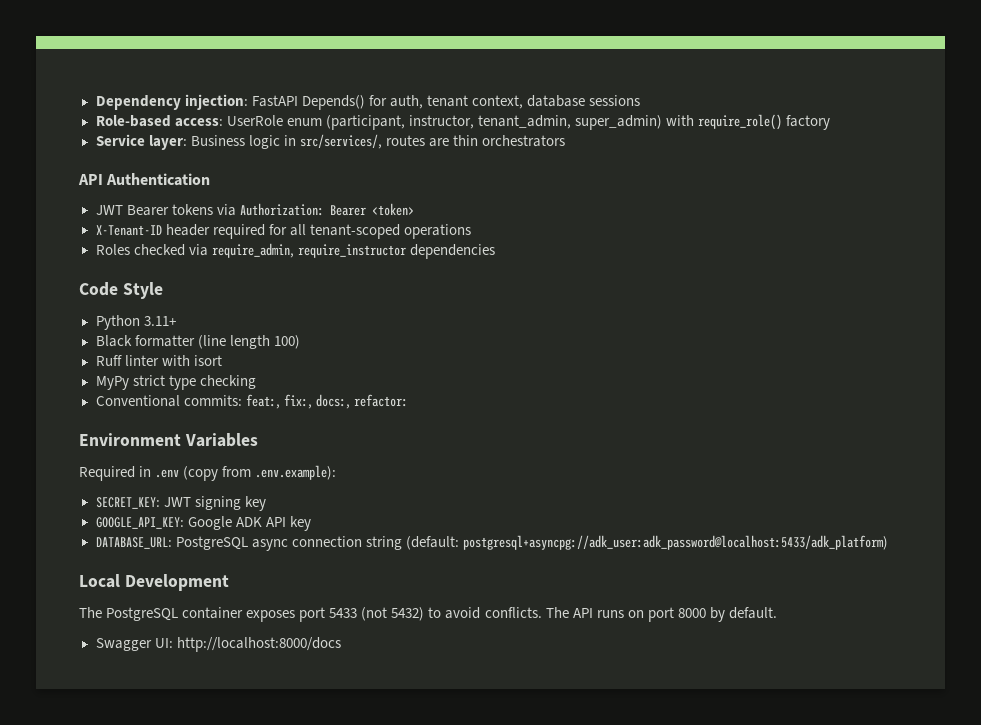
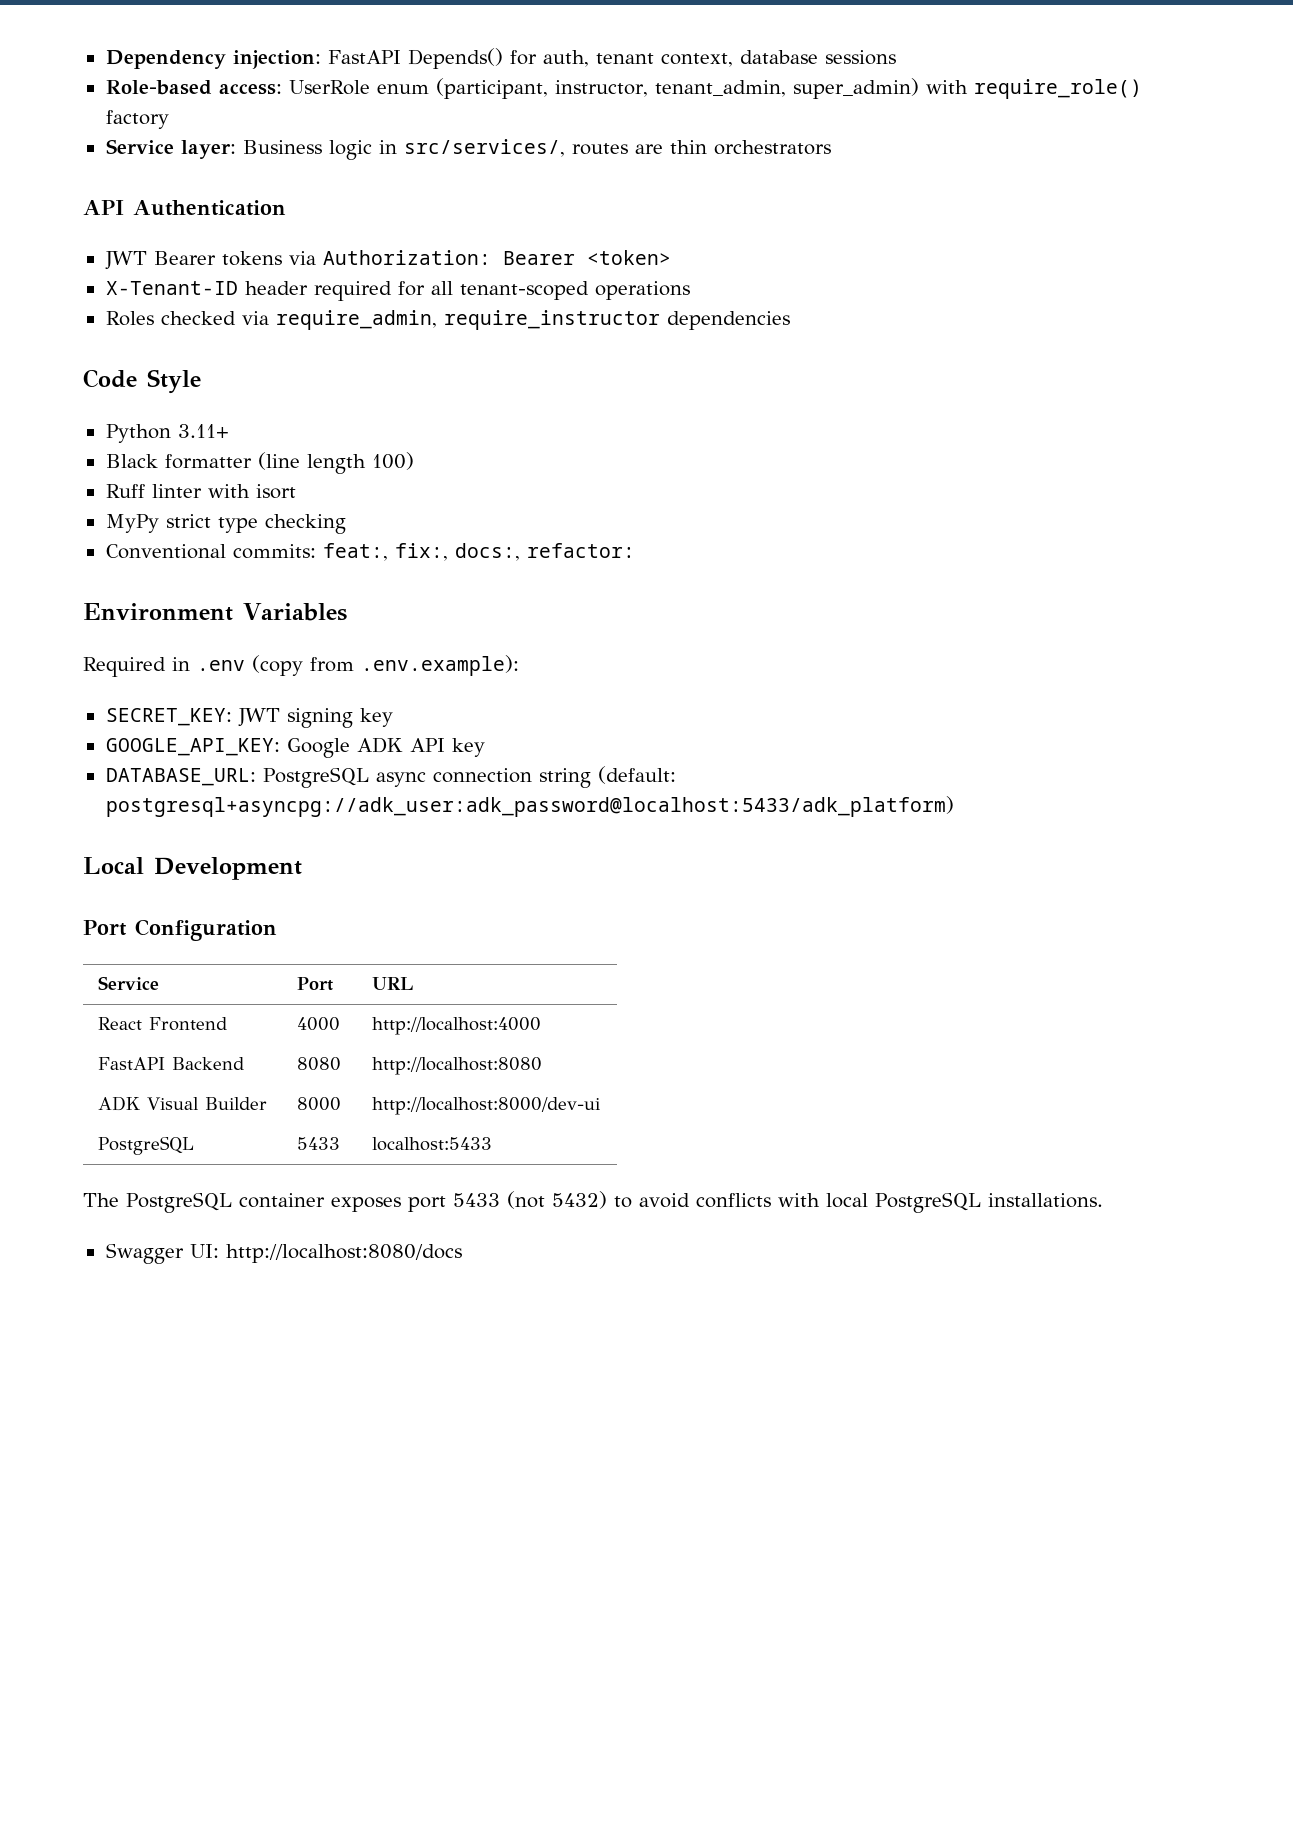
(229, 582) none -> [83,919,277,941] [98,976,160,990] [297,977,334,991] [372,977,414,990] [98,1017,228,1031] [297,1017,341,1031] [372,1017,542,1035] [98,1057,245,1070] [297,1057,342,1071] [372,1057,543,1075] [98,1096,268,1111] [297,1097,342,1111] [372,1097,601,1115] [98,1136,195,1155] [297,1137,341,1150] [372,1137,493,1151] // Port Configuration // Service | Port | URL // React Frontend | 4000 | http://localhost:4000 // FastAPI Backend | 8080 | http://localhost:8080 // ADK Visual Builder | 8000 | http://localhost:8000/dev-ui // PostgreSQL | 5433 | localhost:5433
[484,607,777,622] conflicts. The API runs on port 8000 by default. -> [695,1192,1103,1213] conflicts with local PostgreSQL installations.
[176,637,341,652] http://localhost:8000/docs -> [225,1244,462,1263] http://localhost:8080/docs

